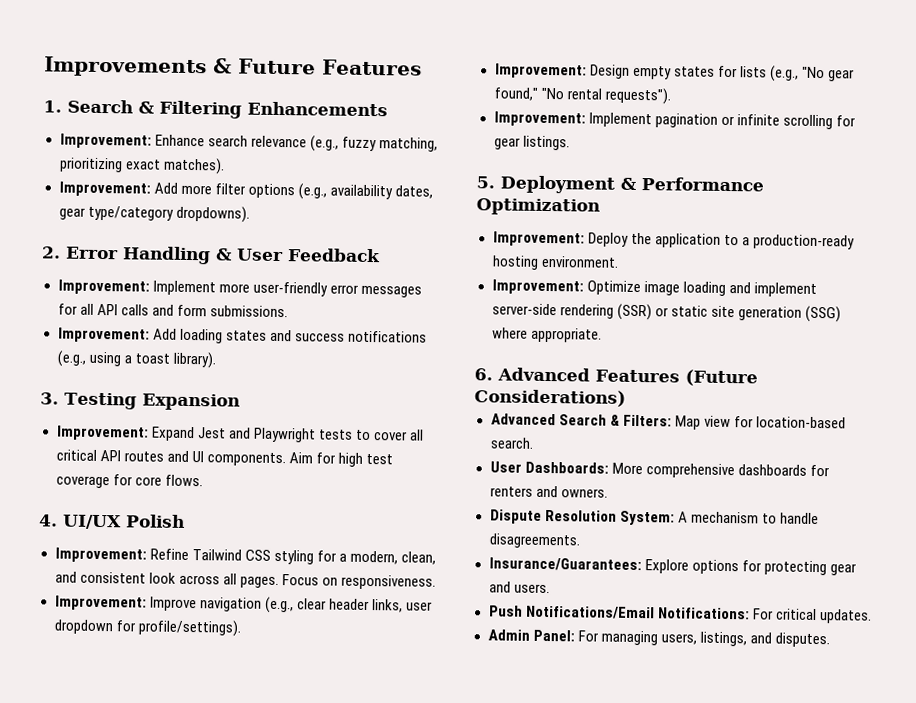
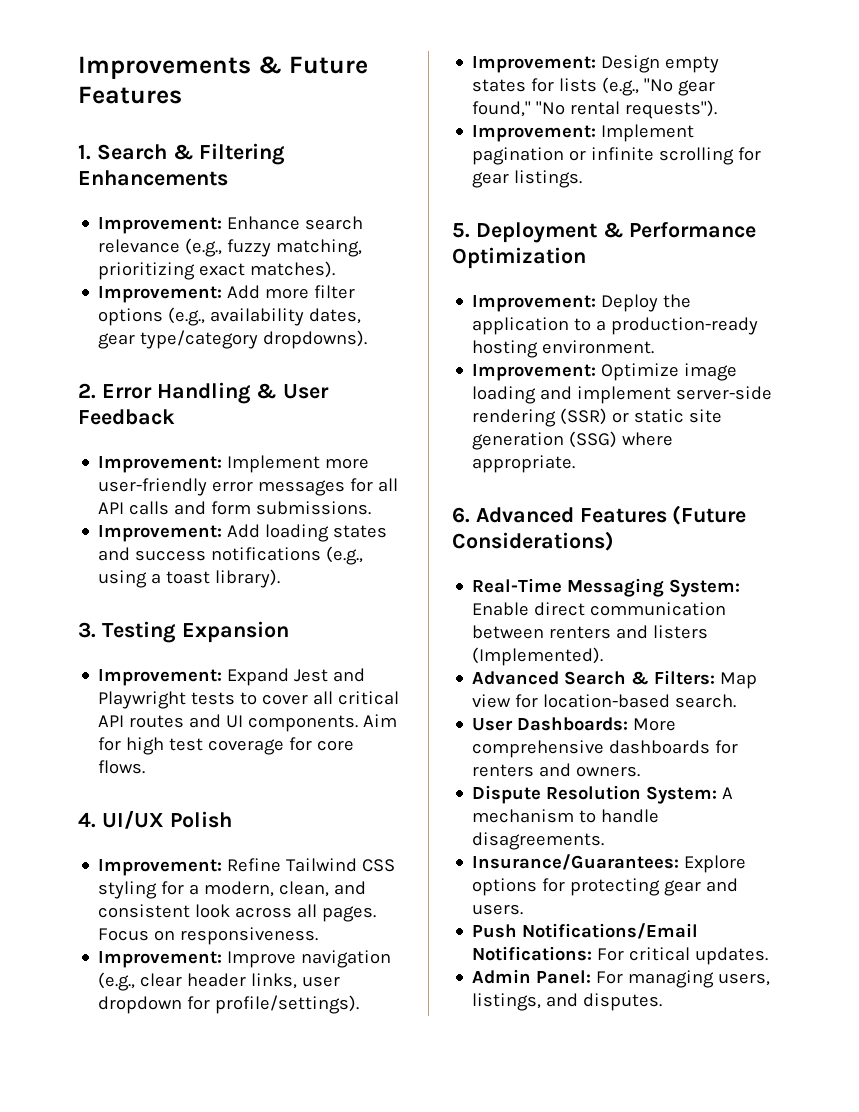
(626, 398) none -> [472,578,741,597] [472,602,727,616] [472,625,709,639] [472,647,604,666] // Real-Time Messaging System: Enable direct communication between renters and listers (Implemented).

